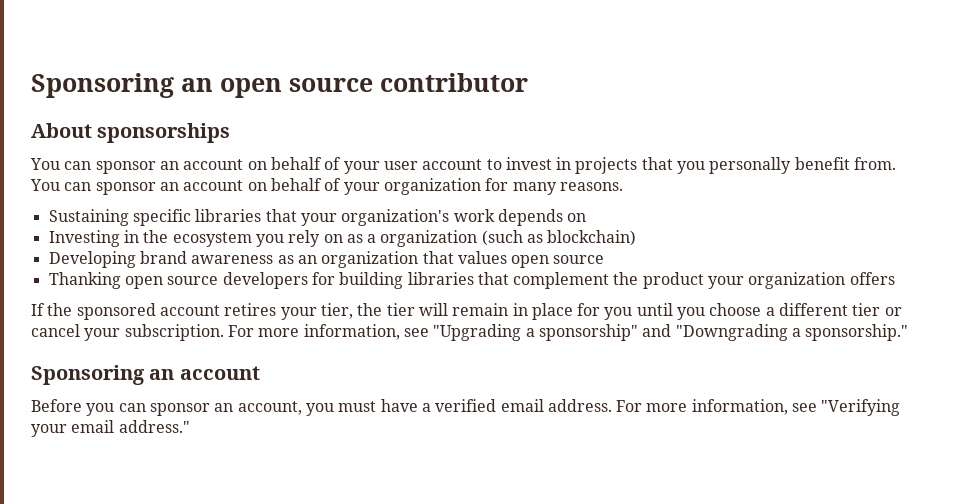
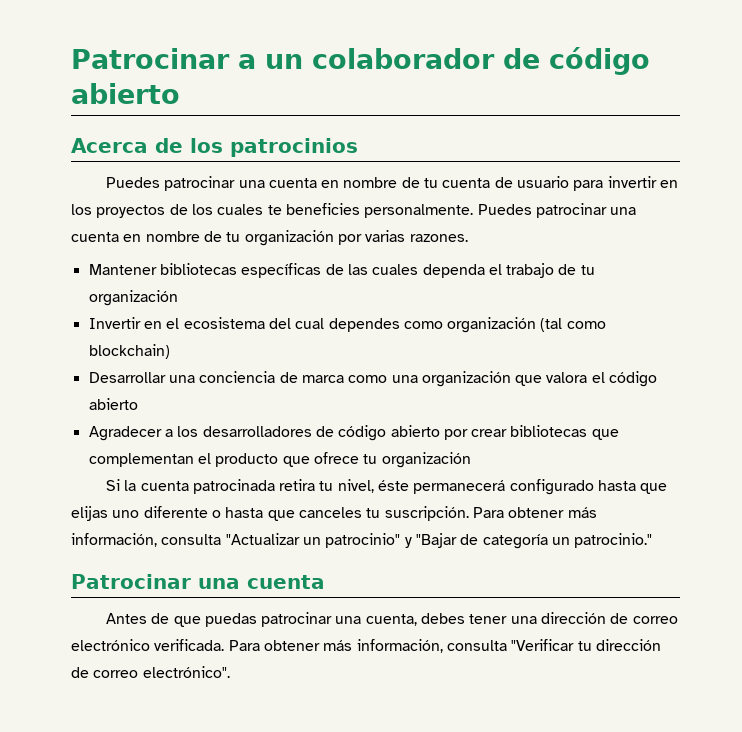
[31,73,528,98] [31,123,231,143] [30,157,897,174] [30,178,623,195] [48,209,587,226] [48,230,637,247] [48,251,605,268] [48,272,895,289] [31,303,902,320] [31,324,909,341] [31,365,260,385] [31,399,901,416] [31,420,190,437] Sponsoring an open source contributor // About sponsorships // You can sponsor an account on behalf of your user account to invest in projects that you personally benefit from. You can sponsor an account on behalf of your organization for many reasons. // Sustaining specific libraries that your organization's work depends on // Investing in the ecosystem you rely on as a organization (such as blockchain) // Developing brand awareness as an organization that values open source // Thanking open source developers for building libraries that complement the product your organization offers // If the sponsored account retires your tier, the tier will remain in place for you until you choose a different tier or cancel your subscription. For more information, see "Upgrading a sponsorship" and "Downgrading a sponsorship." // Sponsoring an account // Before you can sponsor an account, you must have a verified email address. For more information, see "Verifying your email address." -> [71,47,650,75] [71,83,180,104] [71,138,358,157] [105,176,679,191] [71,203,637,218] [71,230,468,246] [88,263,595,278] [88,290,178,306] [88,317,606,333] [88,344,170,359] [88,371,658,387] [88,398,138,410] [88,425,619,441] [88,452,471,468] [105,479,668,495] [71,506,597,521] [71,533,653,549] [71,574,325,589] [105,612,678,627] [71,639,661,653] [71,666,230,678] Patrocinar a un colaborador de código abierto // Acerca de los patrocinios // Puedes patrocinar una cuenta en nombre de tu cuenta de usuario para invertir en los proyectos de los cuales te beneficies personalmente. Puedes patrocinar una cuenta en nombre de tu organización por varias razones. // Mantener bibliotecas específicas de las cuales dependa el trabajo de tu organización // Invertir en el ecosistema del cual dependes como organización (tal como blockchain) // Desarrollar una conciencia de marca como una organización que valora el código abierto // Agradecer a los desarrolladores de código abierto por crear bibliotecas que complementan el producto que ofrece tu organización // Si la cuenta patrocinada retira tu nivel, éste permanecerá configurado hasta que elijas uno diferente o hasta que canceles tu suscripción. Para obtener más información, consulta "Actualizar un patrocinio" y "Bajar de categoría un patrocinio." // Patrocinar una cuenta // Antes de que puedas patrocinar una cuenta, debes tener una dirección de correo electrónico verificada. Para obtener más información, consulta "Verificar tu dirección de correo electrónico".

